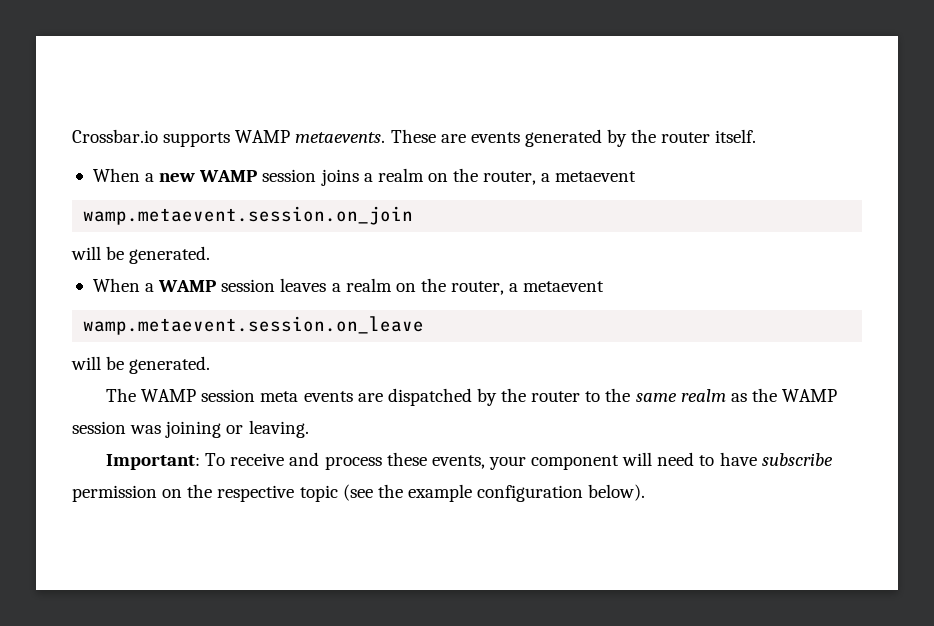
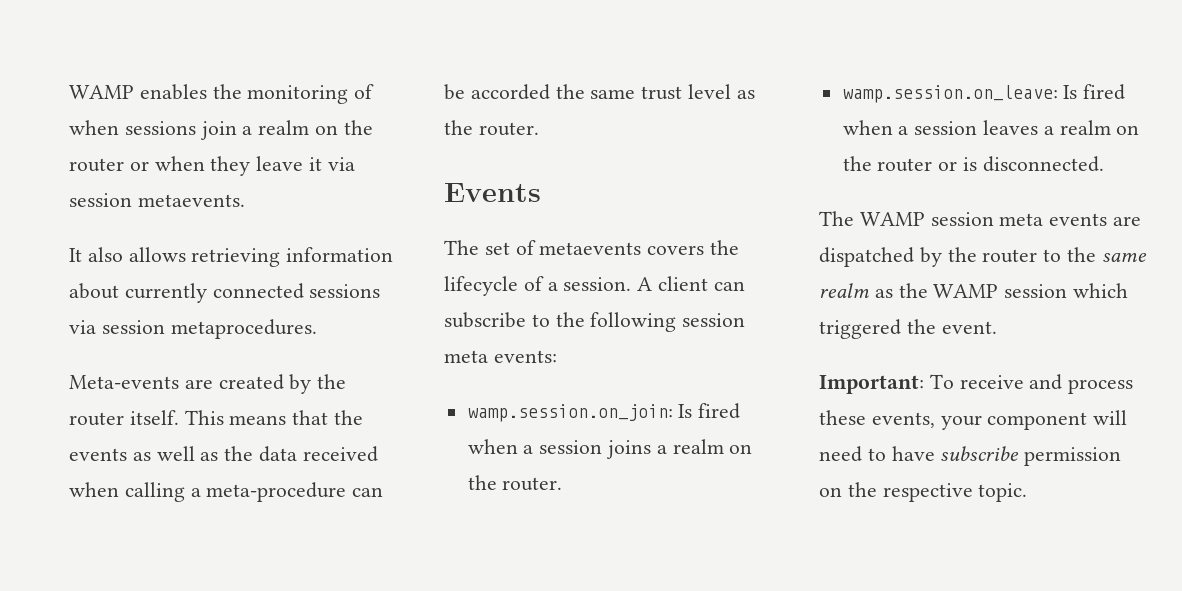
[72,129,757,147] [92,168,258,182] Crossbar.io supports WAMP metaevents. These are events generated by the router itself. // When a new WAMP -> [69,84,375,104] [69,120,373,140] [69,156,355,176] [69,193,245,207] [69,247,394,267] [69,283,381,303] [69,319,317,339] [69,374,347,394] [69,410,364,426] [69,446,378,462] [69,482,384,502] [444,84,755,100] [444,120,539,136] [444,183,541,202] [444,240,740,255] [444,276,745,296] [444,312,746,332] [444,350,557,363] [467,403,741,422] [467,439,534,454] WAMP enables the monitoring of when sessions join a realm on the router or when they leave it via session metaevents. // It also allows retrieving information about currently connected sessions via session metaprocedures. // Meta-events are created by the router itself. This means that the events as well as the data received when calling a meta-procedure can be accorded the same trust level as the router. // Events // The set of metaevents covers the lifecycle of a session. A client can subscribe to the following session meta events: // wamp.session.on_join: Is fired when a
[483,171,637,185] [83,206,414,225] [71,246,211,264] [92,278,217,292] router, a metaevent // wamp.metaevent.session.on_join // will be generated. // When a WAMP -> [502,477,563,491] [842,84,1126,103] [842,120,909,135] router. // wamp.session.on_leave: Is fired when a
[451,281,605,295] [83,316,425,335] [71,356,211,374] router, a metaevent // wamp.metaevent.session.on_leave // will be generated. -> [877,156,1104,172] router or is disconnected.
[130,420,309,438] was joining or leaving. -> [1073,283,1129,298] [819,319,997,339] which triggered the event.
[299,484,646,502] topic (see the example configuration below). -> [978,483,1028,502] topic.

